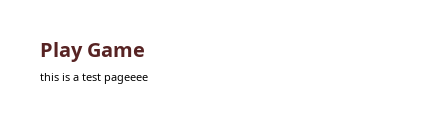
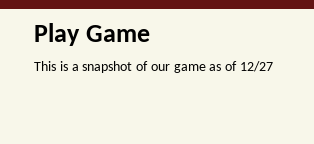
[40,73,59,81] this -> [34,61,56,71] This
[82,73,148,84] test pageeee -> [82,61,274,73] snapshot of our game as of 12/27

